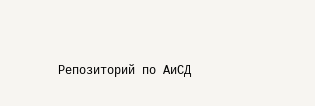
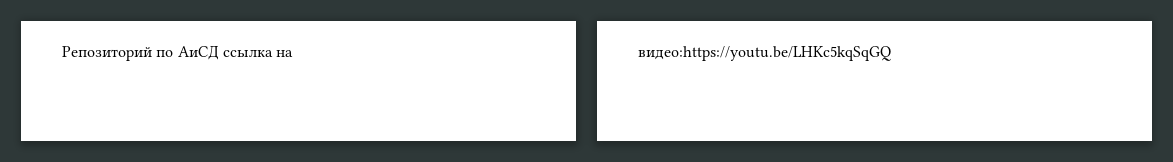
(192, 71) none -> [222,46,891,61] ссылка на видео:https://youtu.be/LHKc5kqSqGQ

